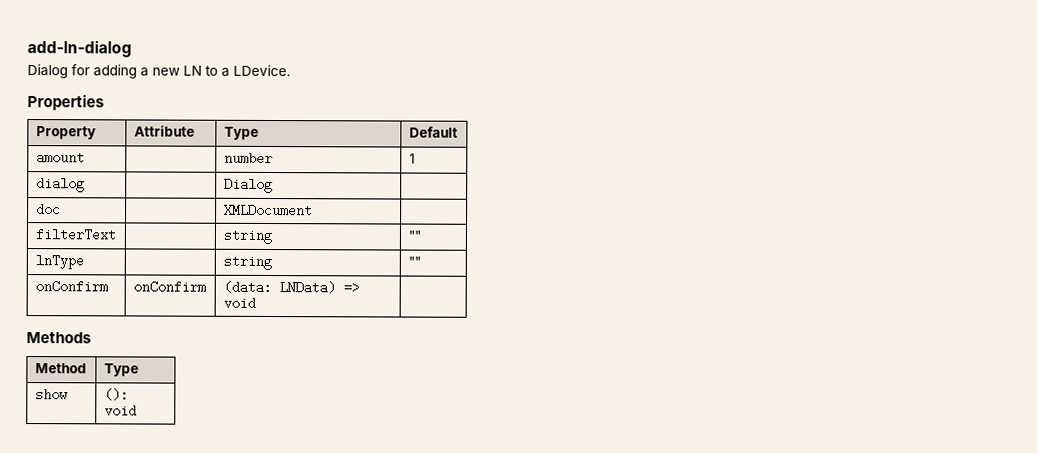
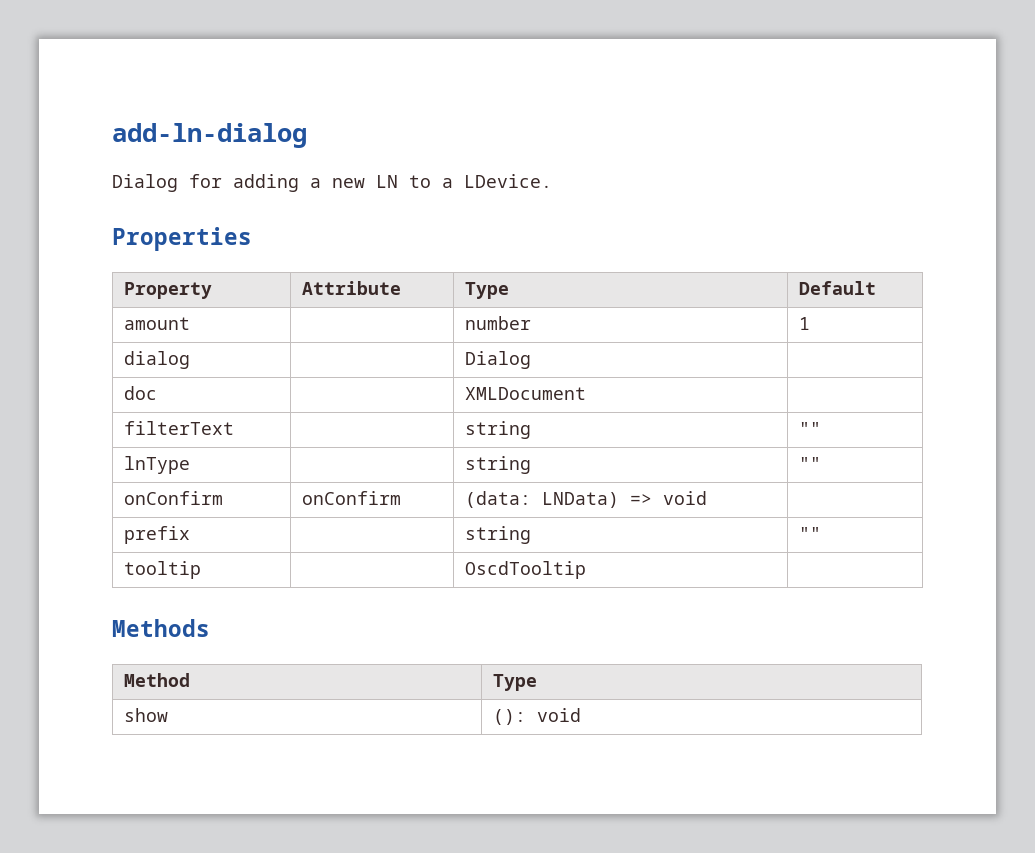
(256, 303) none -> [123,526,190,544] [464,526,531,544] [798,527,821,540] [123,561,201,579] [464,561,586,579] // prefix | | string | "" // tooltip | | OscdTooltip |

